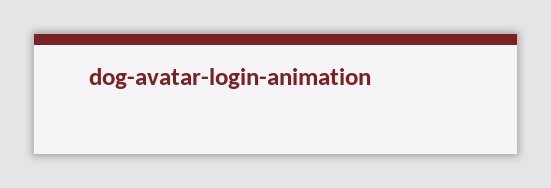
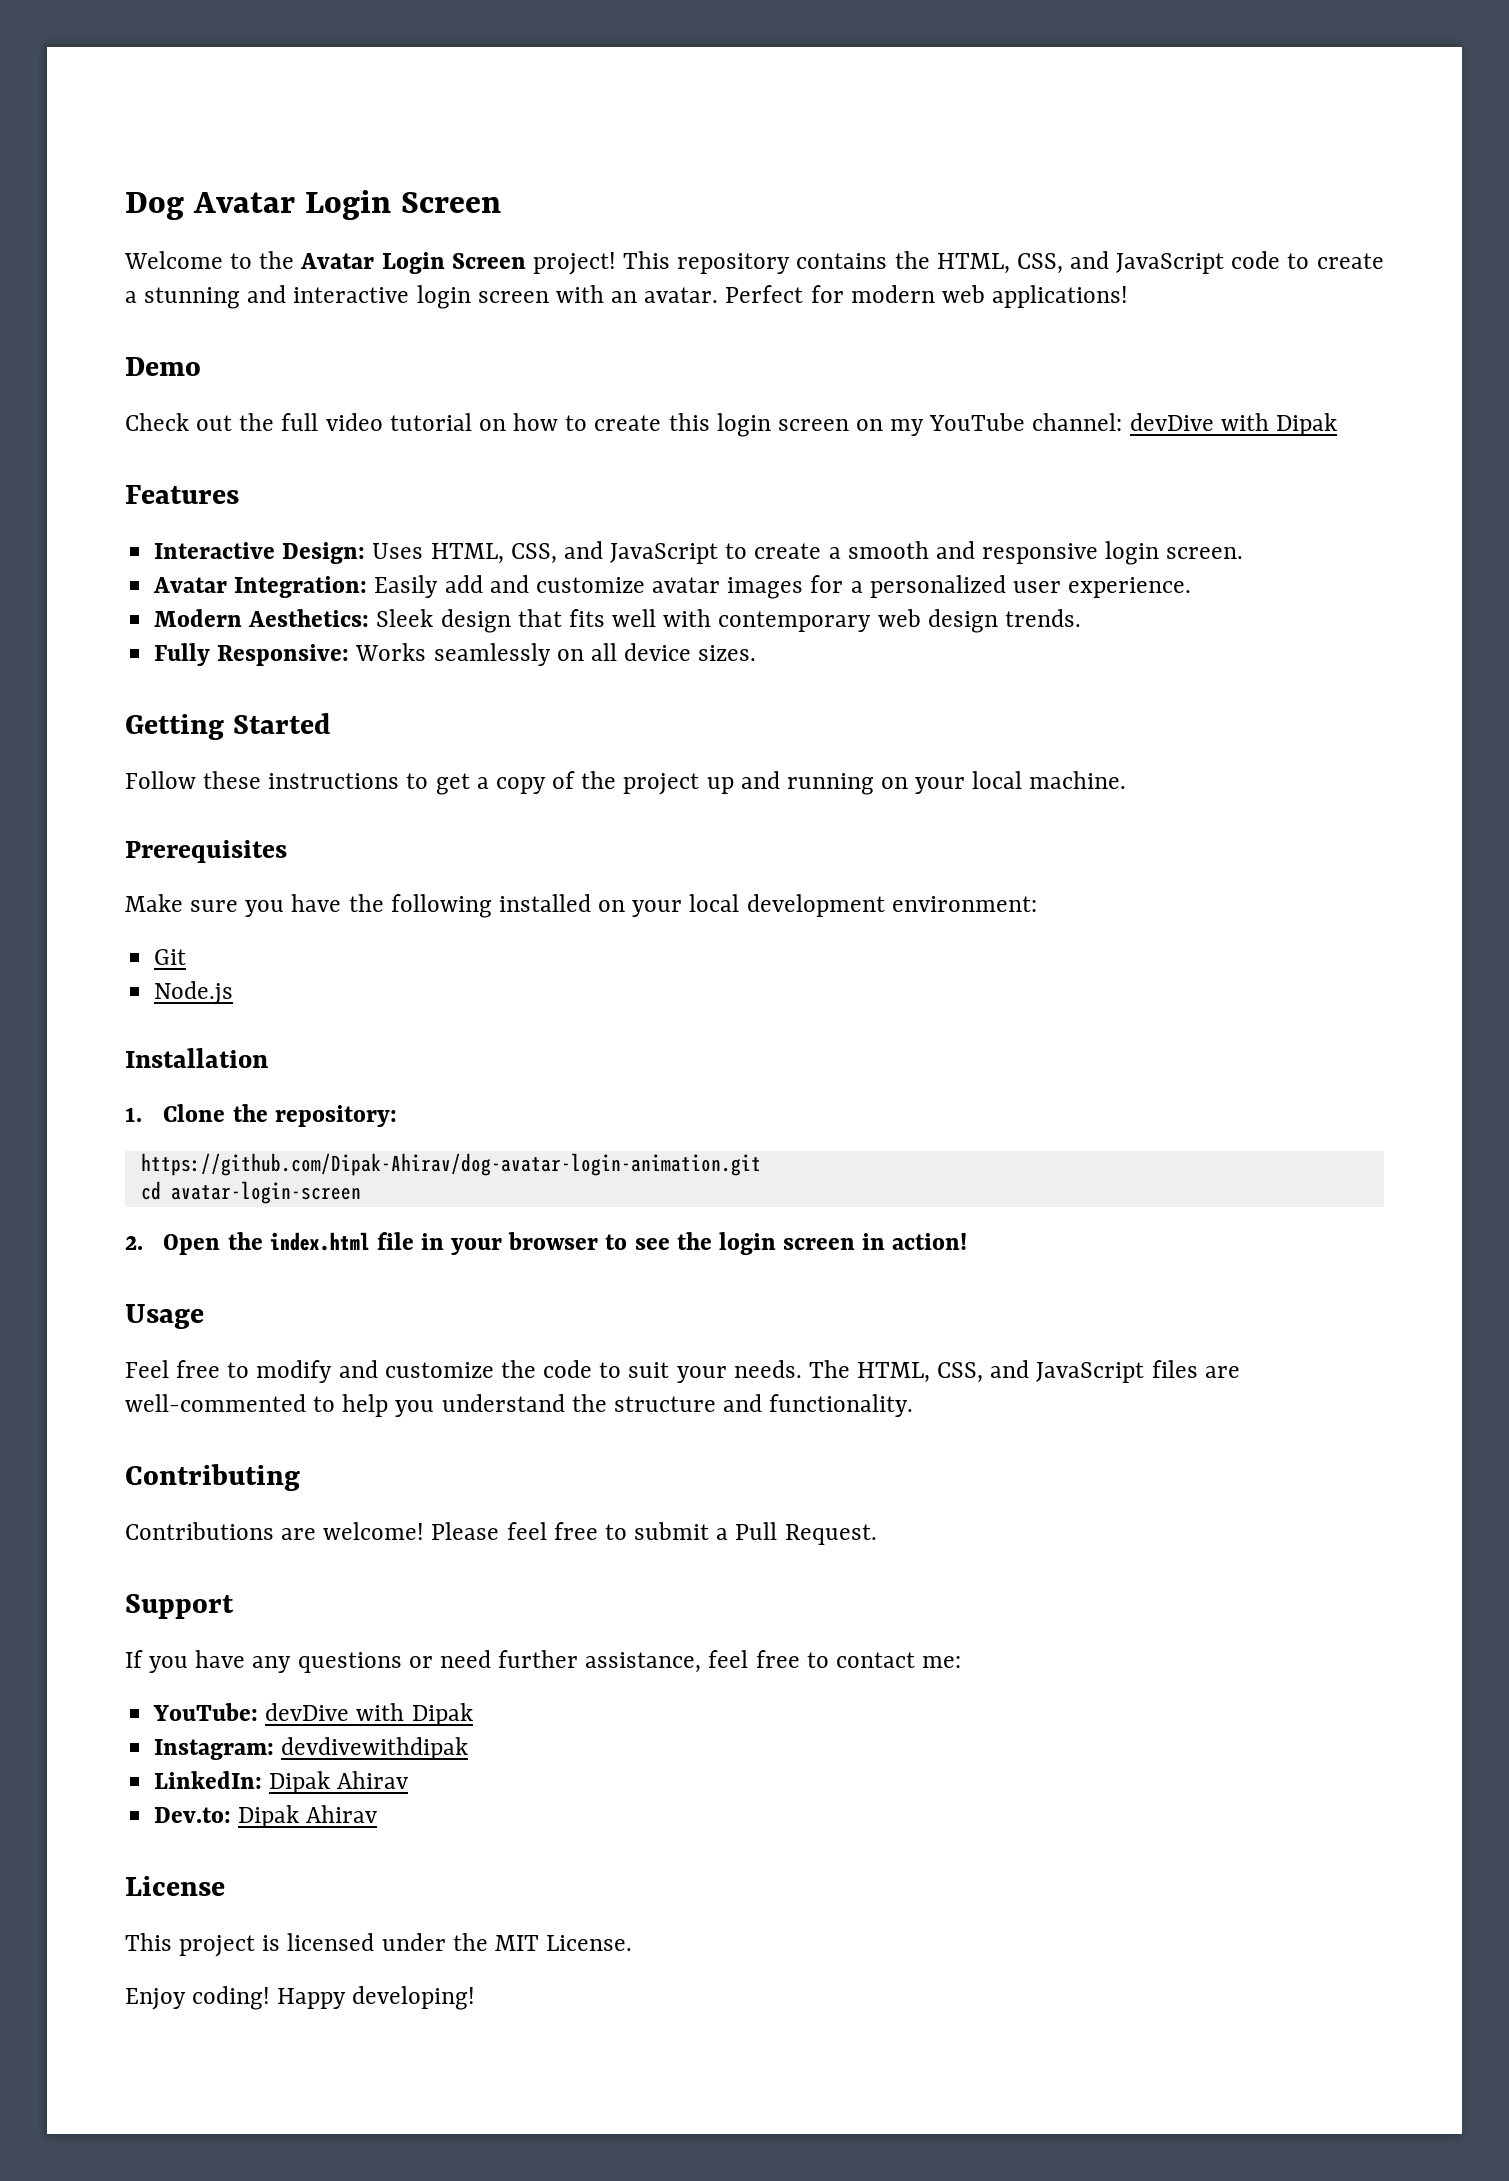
[89,68,371,89] dog-avatar-login-animation -> [125,190,501,220] [124,251,1384,275] [125,285,1129,309] [125,357,201,376] [125,413,1337,437] [125,485,239,504] [154,541,1244,565] [153,575,1192,599] [154,609,1081,633] [154,643,757,666] [125,713,331,740] [125,771,1127,795] [125,840,287,863] [125,894,1037,918] [154,949,187,965] [154,981,234,1005] [125,1048,268,1068] [125,1104,397,1127] [140,1153,761,1176] [140,1181,361,1204] [125,1232,968,1255] [125,1304,204,1329] [125,1360,1240,1383] [125,1394,914,1417] [125,1464,300,1491] [125,1522,877,1545] [125,1594,234,1619] [125,1650,962,1673] [153,1703,473,1726] [154,1737,469,1760] [154,1771,409,1794] [154,1805,378,1828] [125,1876,225,1896] [125,1933,633,1957] [125,1986,476,2010] Dog Avatar Login Screen // Welcome to the Avatar Login Screen project! This repository contains the HTML, CSS, and JavaScript code to create a stunning and interactive login screen with an avatar. Perfect for modern web applications! // Demo // Check out the full video tutorial on how to create this login screen on my YouTube channel: devDive with Dipak // Features // Interactive Design: Uses HTML, CSS, and JavaScript to create a smooth and responsive login screen. // Avatar Integration: Easily add and customize avatar images for a personalized user experience. // Modern Aesthetics: Sleek design that fits well with contemporary web design trends. // Fully Responsive: Works seamlessly on all device sizes. // Getting Started // Follow these instructions to get a copy of the project up and running on your local machine. // Prerequisites // Make sure you have the following installed on your local development environment: // Git // Node.js // Installation // 1. Clone the repository: // https://github.com/Dipak-Ahirav/dog-avatar-login-animation.git // cd avatar-login-screen // 2. Open the index.html file in your browser to see the login screen in action! // Usage // Feel free to modify and customize the code to suit your needs. The HTML, CSS, and JavaScript files are well-commented to help you understand the structure and functionality. // Contributing // Contributions are welcome! Please feel free to submit a Pull Request. // Support // If you have any questions or need further assistance, feel free to contact me: // YouTube: devDive with Dipak // Instagram: devdivewithdipak // LinkedIn: Dipak Ahirav // Dev.to: Dipak Ahirav // License // This project is licensed under the MIT License. // Enjoy coding! Happy developing!

